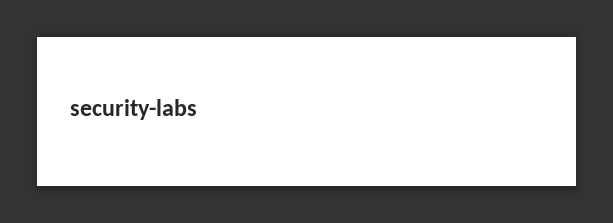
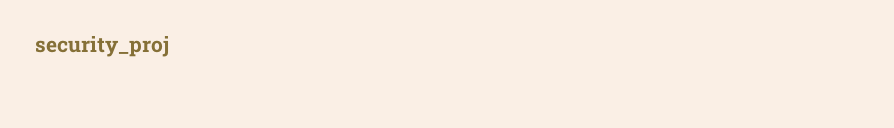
[70,99,197,120] security-labs -> [35,36,169,57] security_proj

